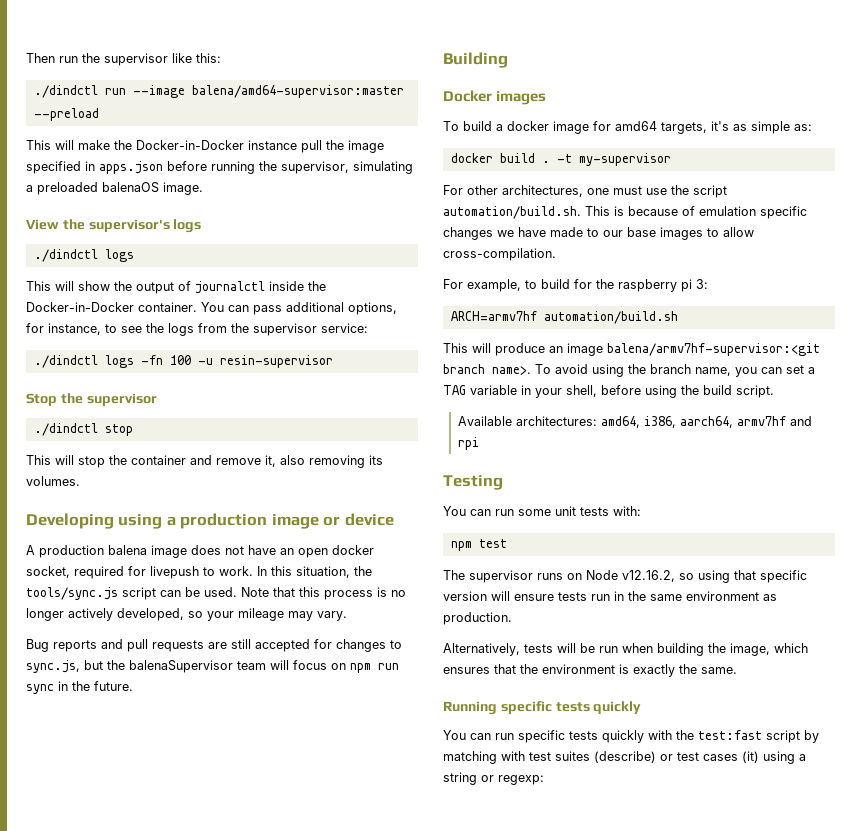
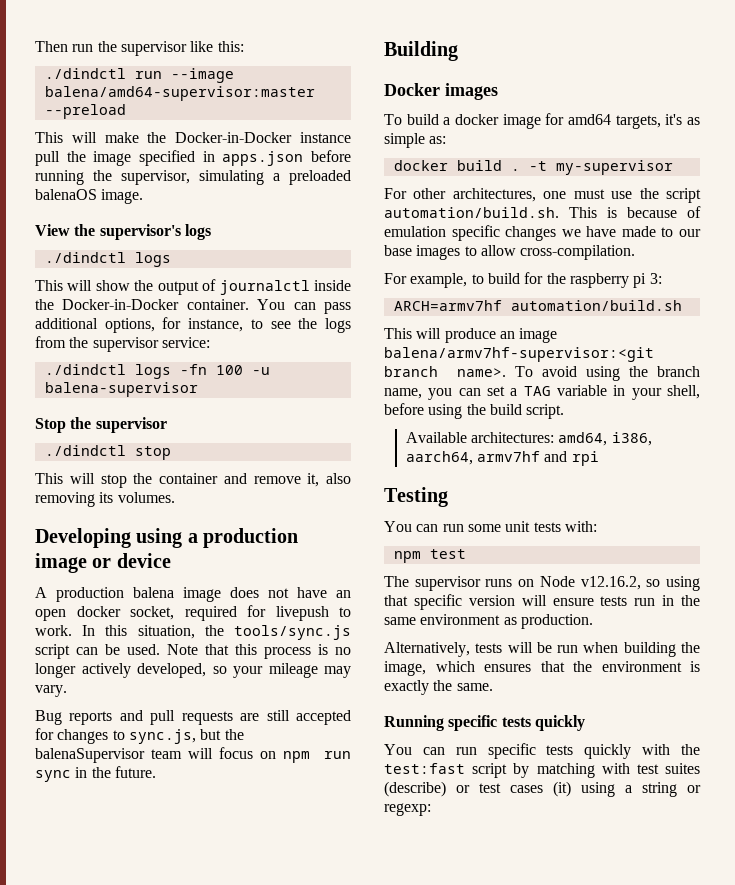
[219,355,333,368] resin-supervisor -> [44,382,198,397] balena-supervisor

